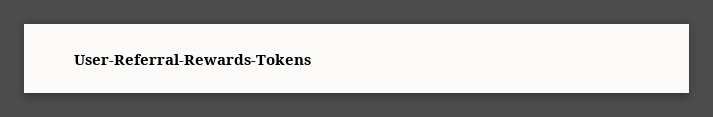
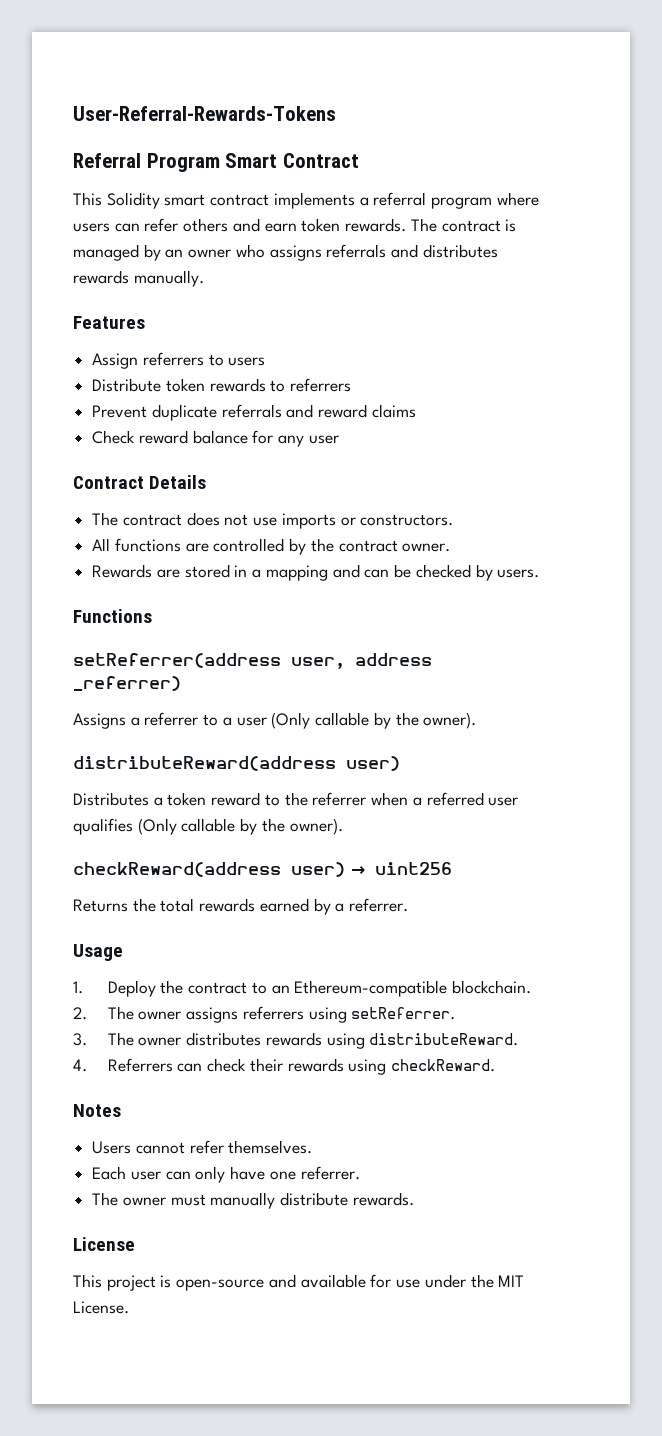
(311, 59) none -> [73,153,359,172] [73,192,539,209] [73,218,517,232] [73,244,498,261] [73,270,204,287] [73,316,145,329] [92,352,266,369] [92,378,352,392] [92,404,416,421] [92,430,339,447] [73,475,207,489] [92,512,454,529] [92,538,451,555] [92,564,540,581] [73,609,152,623] [73,653,432,669] [73,676,181,691] [73,712,477,729] [73,756,400,771] [73,792,519,806] [73,818,343,835] [73,862,452,877] [73,898,409,915] [73,944,123,961] [73,980,532,997] [73,1006,456,1023] [73,1032,519,1049] [73,1058,496,1075] [73,1104,121,1117] [92,1140,313,1154] [92,1166,360,1183] [92,1192,414,1209] [73,1237,135,1251] [73,1274,525,1291] [73,1301,129,1314] // Referral Program Smart Contract // This Solidity smart contract implements a referral program where users can refer others and earn token rewards. The contract is managed by an owner who assigns referrals and distributes rewards manually. // Features // Assign referrers to users // Distribute token rewards to referrers // Prevent duplicate referrals and reward claims // Check reward balance for any user // Contract Details // The contract does not use imports or constructors. // All functions are controlled by the contract owner. // Rewards are stored in a mapping and can be checked by users. // Functions // setReferrer(address user, address _referrer) // Assigns a referrer to a user (Only callable by the owner). // distributeReward(address user) // Distributes a token reward to the referrer when a referred user qualifies (Only callable by the owner). // checkReward(address user) → uint256 // Returns the total rewards earned by a referrer. // Usage // 1. Deploy the contract to an Ethereum-compatible blockchain. // 2. The owner assigns referrers using setReferrer. // 3. The owner distributes rewards using distributeReward. // 4. Referrers can check their rewards using checkReward. // Notes // Users cannot refer themselves. // Each user can only have one referrer. // The owner must manually distribute rewards. // License // This project is open-source and available for use under the MIT License.

